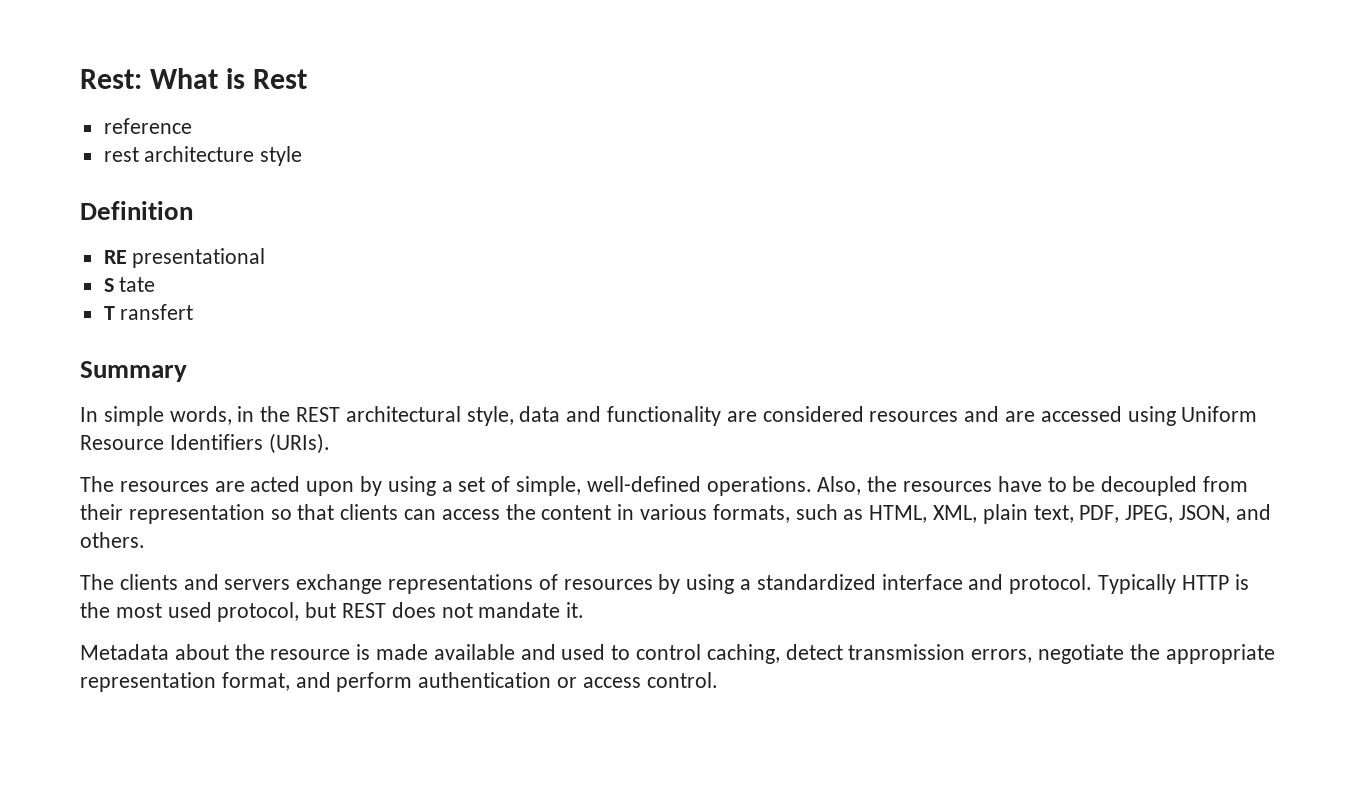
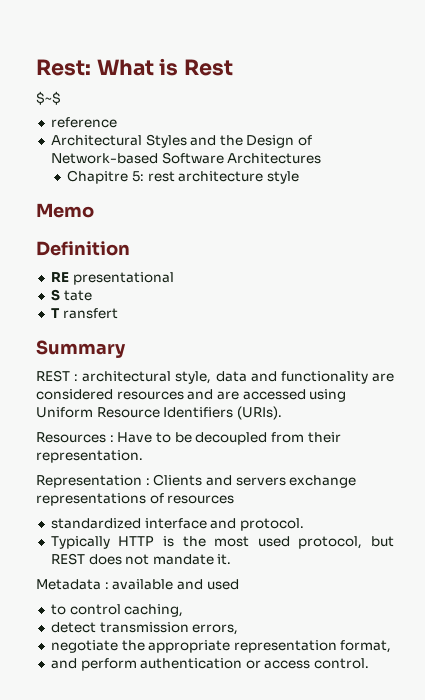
(308, 79) none -> [36,91,61,105] // $~$
(192, 126) none -> [50,134,313,148] [50,152,322,164] [67,170,145,184] Architectural Styles and the Design of Network-based Software Architectures // Chapitre 5:
(303, 156) none -> [36,203,94,218] // Memo
[80,406,341,426] In simple words, in the REST -> [36,370,79,382] REST :
[80,476,1042,496] The resources are acted upon by using a set of simple, well-defined operations. Also, the resources have -> [36,432,153,443] Resources : Have
[128,504,1271,524] [80,532,145,548] [80,574,178,590] representation so that clients can access the content in various formats, such as HTML, XML, plain text, PDF, JPEG, JSON, and others. // The clients -> [36,450,143,463] [36,474,203,488] representation. // Representation : Clients
[658,574,752,594] by using a -> (235, 499) //
(1093, 584) none -> (304, 524) //
[174,644,429,660] about the resource is made -> [104,582,109,589] :
(606, 652) none -> (239, 584) //
(780, 654) none -> (184, 610) //
(1033, 656) none -> (239, 629) //
(290, 681) none -> (392, 646) //

